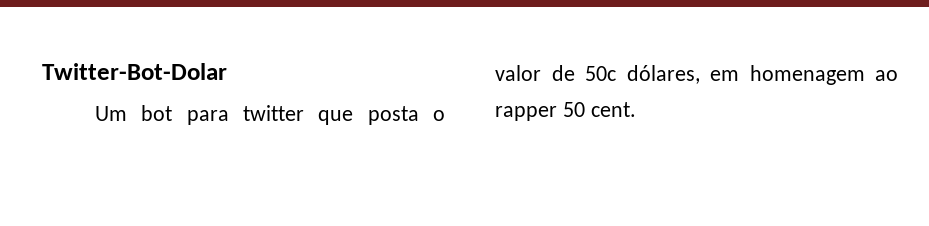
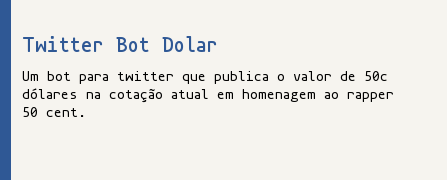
[42,63,227,80] Twitter-Bot-Dolar -> [22,36,218,52] Twitter Bot Dolar
[367,106,419,125] posta -> [214,71,269,84] publica
[626,65,700,84] dólares, -> [22,88,209,103] dólares na cotação atual

